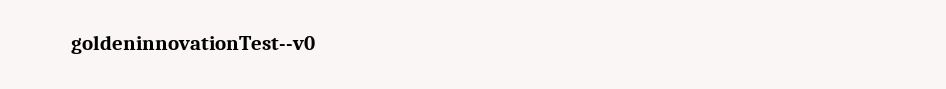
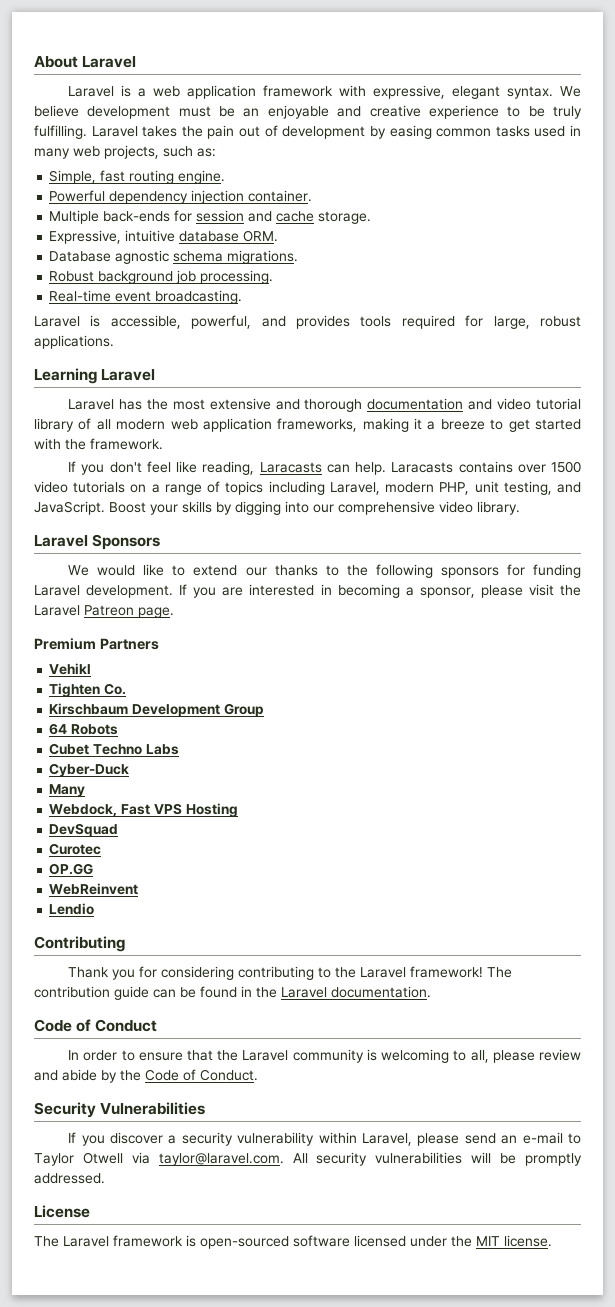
[71,35,315,54] goldeninnovationTest--v0 -> [34,56,137,68] [68,85,582,99] [34,105,583,119] [34,125,582,139] [34,145,216,159] [49,170,226,184] [49,190,313,204] [49,210,372,224] [49,230,279,244] [49,250,299,264] [49,270,274,284] [49,290,243,304] [34,315,581,329] [34,335,114,349] [34,368,156,384] [68,398,581,412] [34,418,581,432] [34,438,163,450] [68,461,582,475] [34,481,581,495] [34,501,520,515] [34,534,161,550] [68,564,582,578] [34,584,581,598] [34,605,174,618] [34,638,159,650] [49,663,92,675] [49,683,127,697] [49,703,265,717] [49,723,119,735] [49,743,180,755] [49,763,130,777] [49,784,86,797] [49,803,239,817] [49,823,119,837] [49,843,102,855] [49,863,94,875] [49,883,139,895] [49,903,95,915] [34,936,125,952] [68,966,513,980] [34,986,431,1000] [34,1019,158,1032] [68,1049,582,1063] [34,1069,258,1083] [34,1102,206,1118] [68,1132,581,1146] [34,1152,583,1166] [34,1173,105,1184] [34,1205,90,1218] [34,1235,552,1249] About Laravel // Laravel is a web application framework with expressive, elegant syntax. We believe development must be an enjoyable and creative experience to be truly fulfilling. Laravel takes the pain out of development by easing common tasks used in many web projects, such as: // Simple, fast routing engine. // Powerful dependency injection container. // Multiple back-ends for session and cache storage. // Expressive, intuitive database ORM. // Database agnostic schema migrations. // Robust background job processing. // Real-time event broadcasting. // Laravel is accessible, powerful, and provides tools required for large, robust applications. // Learning Laravel // Laravel has the most extensive and thorough documentation and video tutorial library of all modern web application frameworks, making it a breeze to get started with the framework. // If you don't feel like reading, Laracasts can help. Laracasts contains over 1500 video tutorials on a range of topics including Laravel, modern PHP, unit testing, and JavaScript. Boost your skills by digging into our comprehensive video library. // Laravel Sponsors // We would like to extend our thanks to the following sponsors for funding Laravel development. If you are interested in becoming a sponsor, please visit the Laravel Patreon page. // Premium Partners // Vehikl // Tighten Co. // Kirschbaum Development Group // 64 Robots // Cubet Techno Labs // Cyber-Duck // Many // Webdock, Fast VPS Hosting // DevSquad // Curotec // OP.GG // WebReinvent // Lendio // Contributing // Thank you for considering contributing to the Laravel framework! The contribution guide can be found in the Laravel documentation. // Code of Conduct // In order to ensure that the Laravel community is welcoming to all, please review and abide by the Code of Conduct. // Security Vulnerabilities // If you discover a security vulnerability within Laravel, please send an e-mail to Taylor Otwell via taylor@laravel.com. All security vulnerabilities will be promptly addressed. // License // The Laravel framework is open-sourced software licensed under the MIT license.

